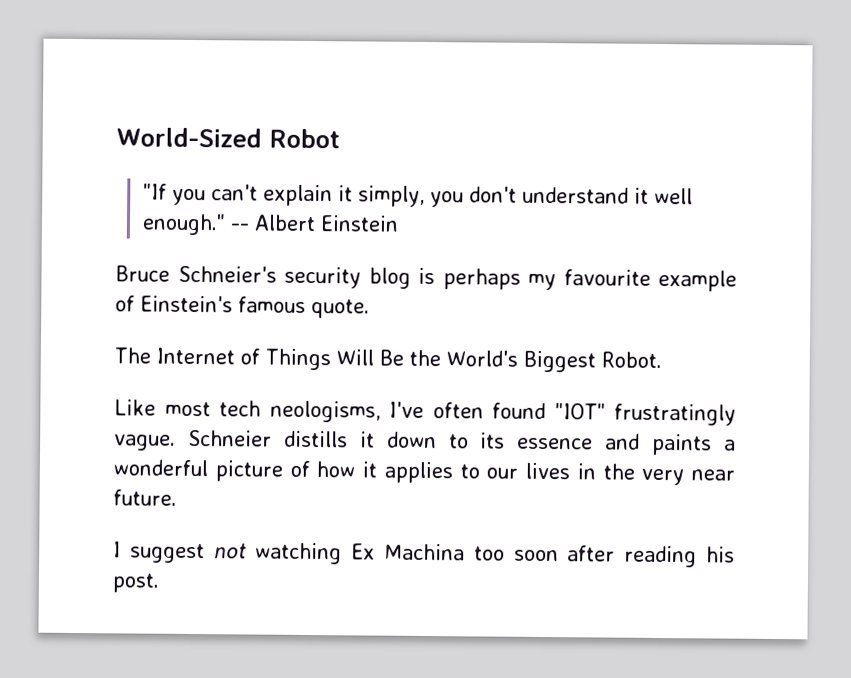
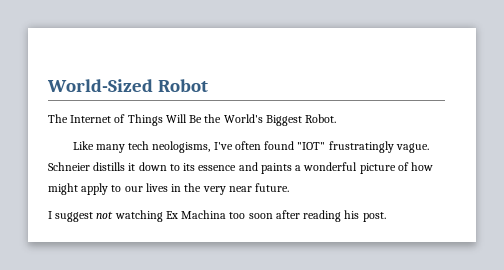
[142,183,693,208] [141,213,399,236] [115,265,737,292] [115,295,370,319] // "If you can't explain it simply, you don't understand it well enough." -- Albert Einstein // Bruce Schneier's security blog is perhaps my favourite example of Einstein's famous quote. -> (209, 85) none
[164,401,211,417] most -> [95,144,125,153] many
[362,461,453,484] it applies -> [48,183,109,195] might apply

